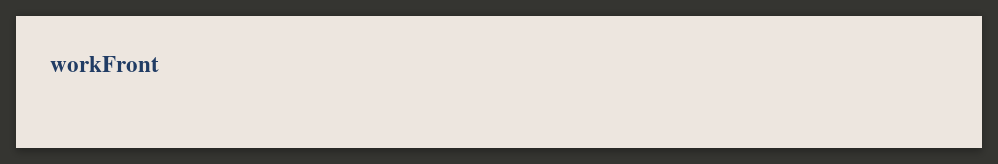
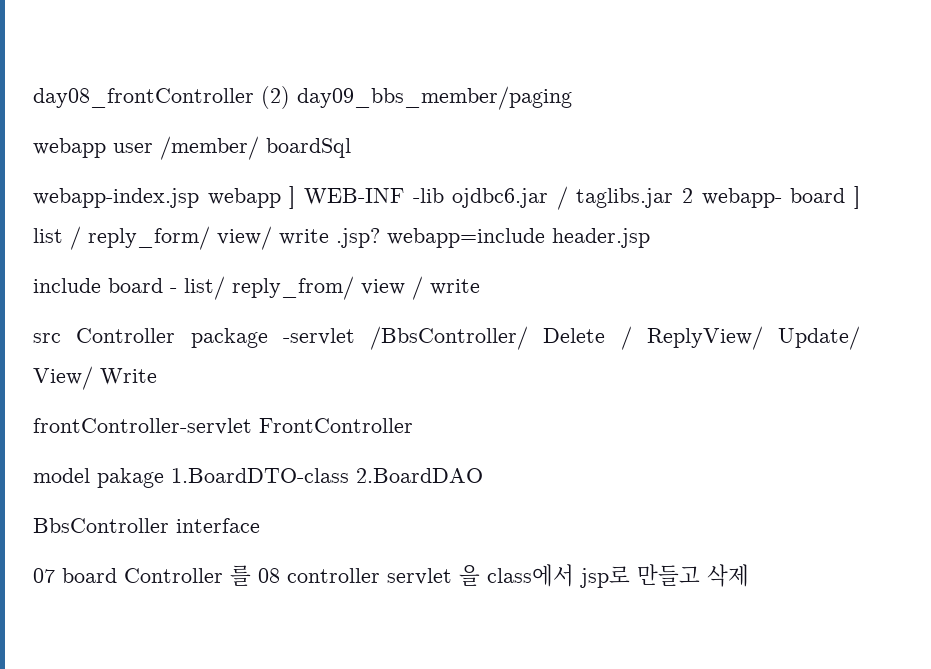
[50,56,159,72] workFront -> [33,86,572,110] [33,136,351,160] [33,186,860,210] [33,226,650,250] [33,276,480,300] [33,326,860,350] [33,366,157,390] [33,418,413,435] [33,468,483,488] [33,518,260,533] [33,564,749,588] day08_frontController (2) day09_bbs_member/paging // webapp user /member/ boardSql // webapp-index.jsp webapp ] WEB-INF -lib ojdbc6.jar / taglibs.jar 2 webapp- board ] list / reply_form/ view/ write .jsp? webapp=include header.jsp // include board - list/ reply_from/ view / write // src Controller package -servlet /BbsController/ Delete / ReplyView/ Update/ View/ Write // frontController-servlet FrontController // model pakage 1.BoardDTO-class 2.BoardDAO // BbsController interface // 07 board Controller 를 08 controller servlet 을 class에서 jsp로 만들고 삭제

